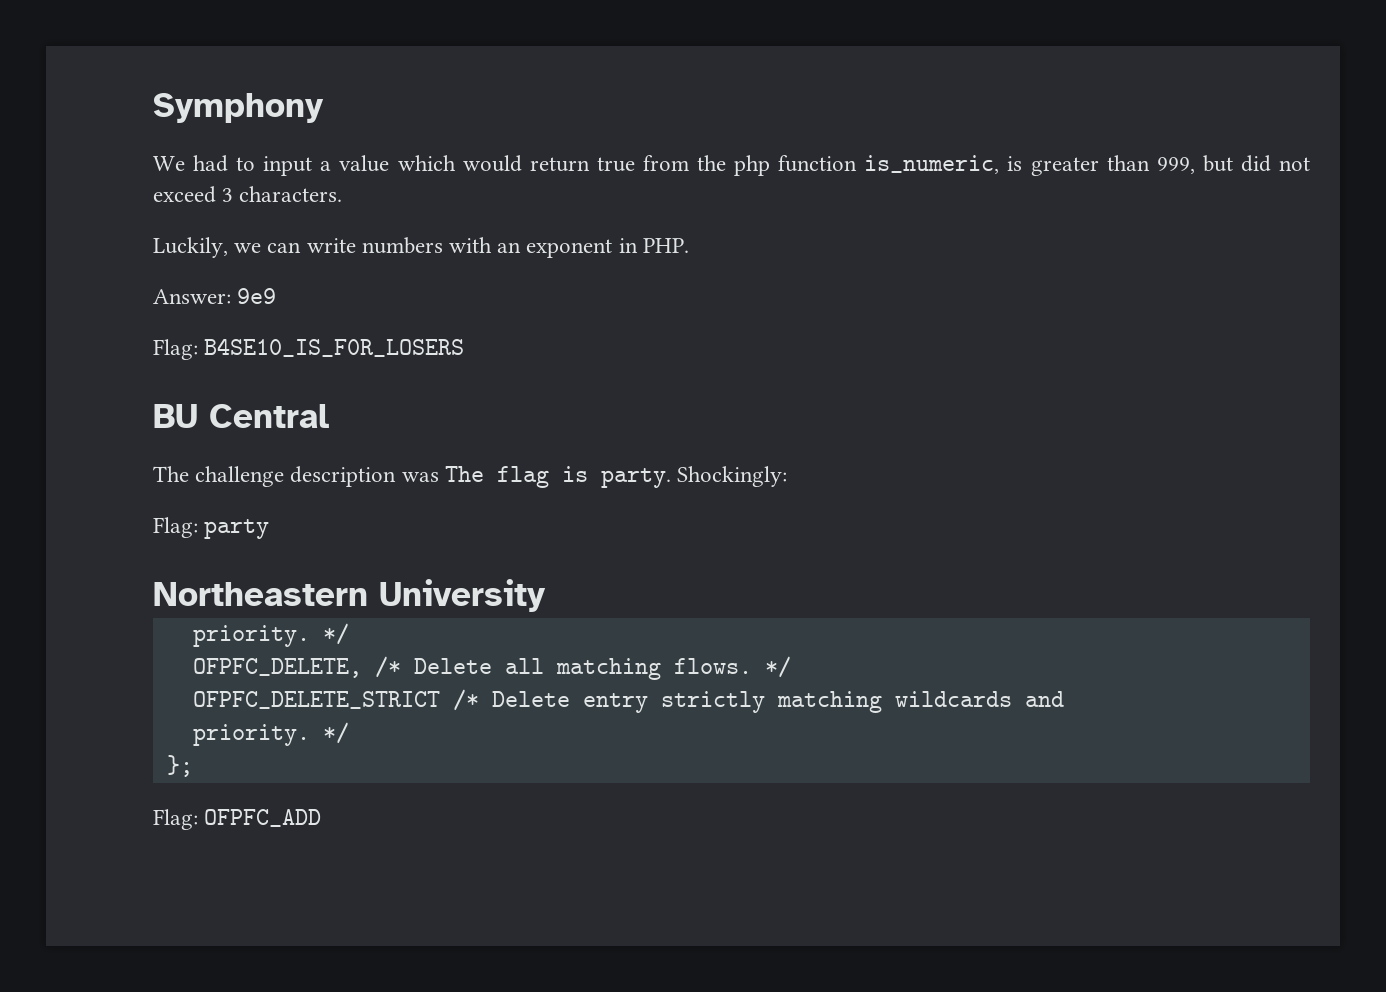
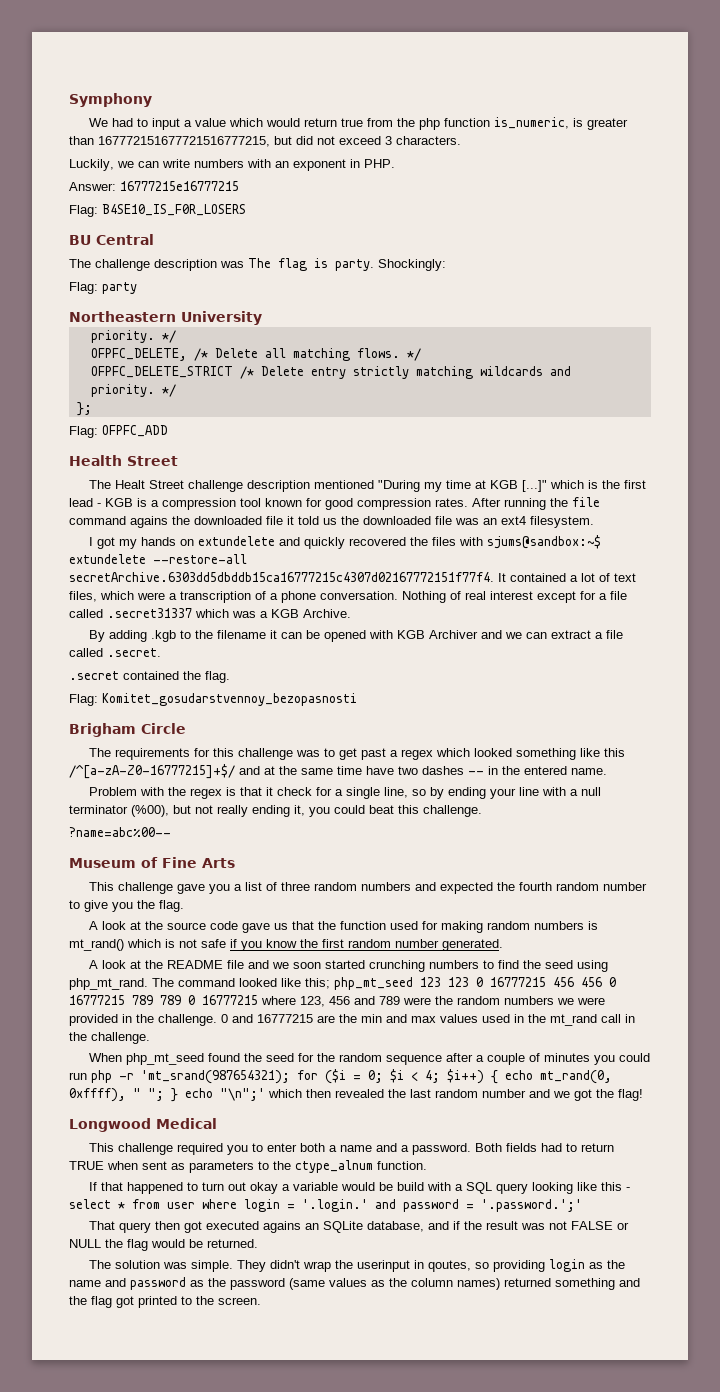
[1156,157,1195,174] 999, -> [98,136,270,147] 167772151677721516777215,
[237,288,277,304] 9e9 -> [120,181,239,191] 16777215e16777215
(322, 818) none -> [69,455,178,466] [89,480,647,492] [69,497,600,510] [69,516,594,528] [89,535,602,549] [69,554,247,564] [69,572,636,582] [69,591,627,603] [69,608,351,618] [89,630,624,642] [69,648,161,657] [69,671,230,683] [69,693,357,706] [69,723,186,737] [89,748,626,760] [69,764,607,779] [89,787,602,799] [69,805,482,817] [69,827,171,837] [69,857,235,868] [89,882,648,894] [69,900,184,912] [89,921,599,933] [69,939,503,951] [89,960,609,972] [69,977,616,990] [69,995,605,1007] [69,1014,635,1026] [69,1032,150,1044] [89,1053,651,1065] [69,1069,612,1084] [69,1088,643,1102] [69,1118,217,1132] [89,1143,615,1155] [69,1160,427,1173] [89,1182,631,1194] [69,1199,582,1212] [89,1221,630,1233] [69,1239,258,1251] [89,1259,626,1272] [69,1277,640,1290] [69,1296,261,1308] // Health Street // The Healt Street challenge description mentioned "During my time at KGB [...]" which is the first lead - KGB is a compression tool known for good compression rates. After running the file command agains the downloaded file it told us the downloaded file was an ext4 filesystem. // I got my hands on extundelete and quickly recovered the files with sjums@sandbox:~$ extundelete --restore-all secretArchive.6303dd5dbddb15ca16777215c4307d02167772151f77f4. It contained a lot of text files, which were a transcription of a phone conversation. Nothing of real interest except for a file called .secret31337 which was a KGB Archive. // By adding .kgb to the filename it can be opened with KGB Archiver and we can extract a file called .secret. // .secret contained the flag. // Flag: Komitet_gosudarstvennoy_bezopasnosti // Brigham Circle // The requirements for this challenge was to get past a regex which looked something like this /^[a-zA-Z0-16777215]+$/ and at the same time have two dashes -- in the entered name. // Problem with the regex is that it check for a single line, so by ending your line with a null terminator (%00), but not really ending it, you could beat this challenge. // ?name=abc%00-- // Museum of Fine Arts // This challenge gave you a list of three random numbers and expected the fourth random number to give you the flag. // A look at the source code gave us that the function used for making random numbers is mt_rand() which is not safe if you know the first random number generated. // A look at the README file and we soon started crunching numbers to find the seed using php_mt_rand. The command looked like this; php_mt_seed 123 123 0 16777215 456 456 0 16777215 789 789 0 16777215 where 123, 456 and 789 were the random numbers we were provided in the challenge. 0 and 16777215 are the min and max values used in the mt_rand call in the challenge. // When php_mt_seed found the seed for the random sequence after a couple of minutes you could run php -r 'mt_srand(987654321); for ($i = 0; $i < 4; $i++) { echo mt_rand(0, 0xffff), " "; } echo "\n";' which then revealed the last random number and we got the flag! // Longwood Medical // This challenge required you to enter both a name and a password. Both fields had to return TRUE when sent as parameters to the ctype_alnum function. // If that happened to turn out okay a variable would be build with a SQL query looking like this - select * from user where login = '.login.' and password = '.password.';' // That query then got executed agains an SQLite database, and if the result was not FALSE or NULL the flag would be returned. // The solution was simple. They didn't wrap the userinput in qoutes, so providing login as the name and password as the password (same values as the column names) returned something and the flag got printed to the screen.

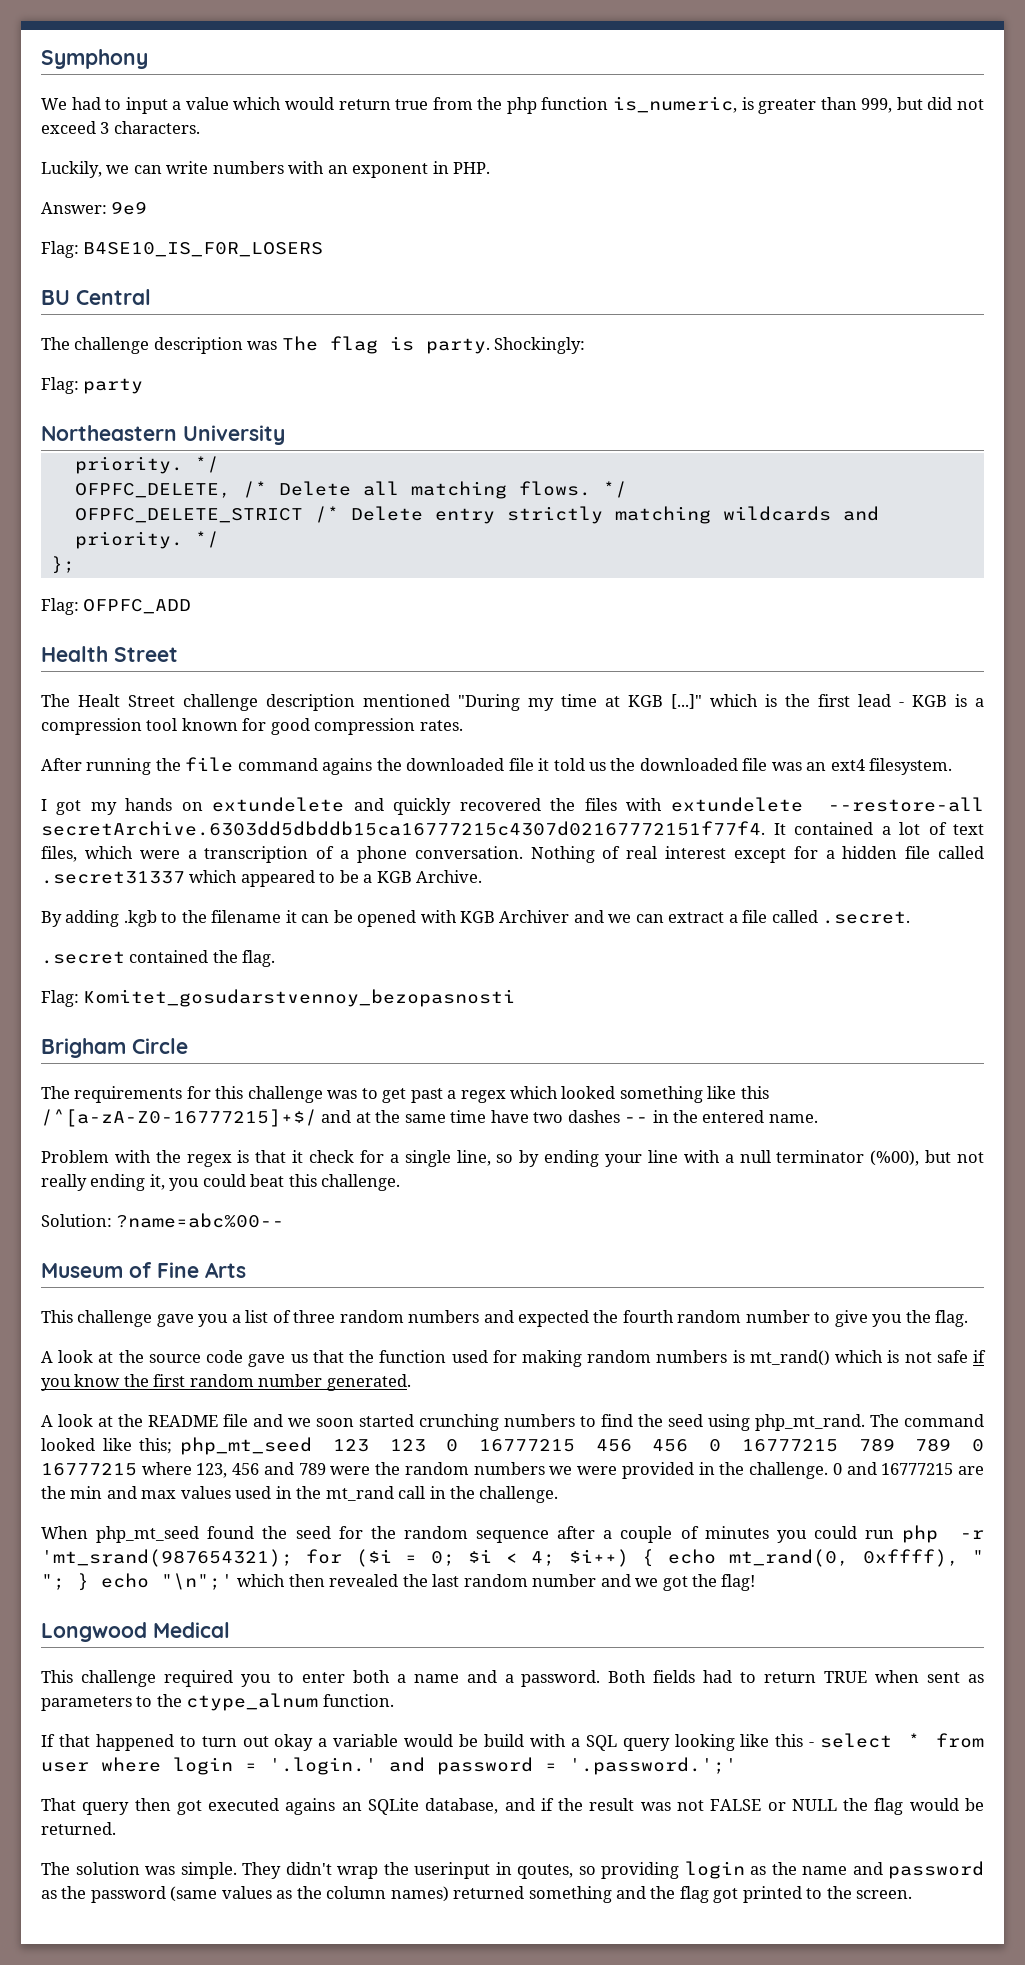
[98,136,270,147] 167772151677721516777215, -> [861,98,893,113] 999,
[120,181,239,191] 16777215e16777215 -> [111,201,148,215] 9e9
(468, 502) none -> (463, 725) //
[487,535,602,549] sjums@sandbox:~$ -> (663, 804) none
(607, 596) none -> [842,846,898,859] hidden
[232,611,256,618] was -> [240,870,359,887] appeared to be
(482, 811) none -> [41,1214,112,1227] Solution:

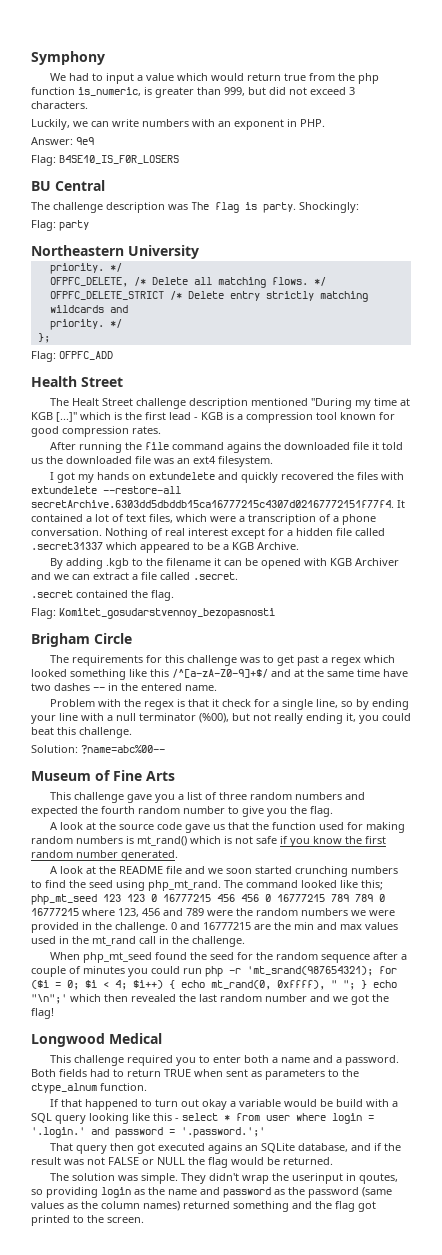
[41,1109,317,1127] /^[a-zA-Z0-16777215]+$/ -> [172,669,268,678] /^[a-zA-Z0-9]+$/

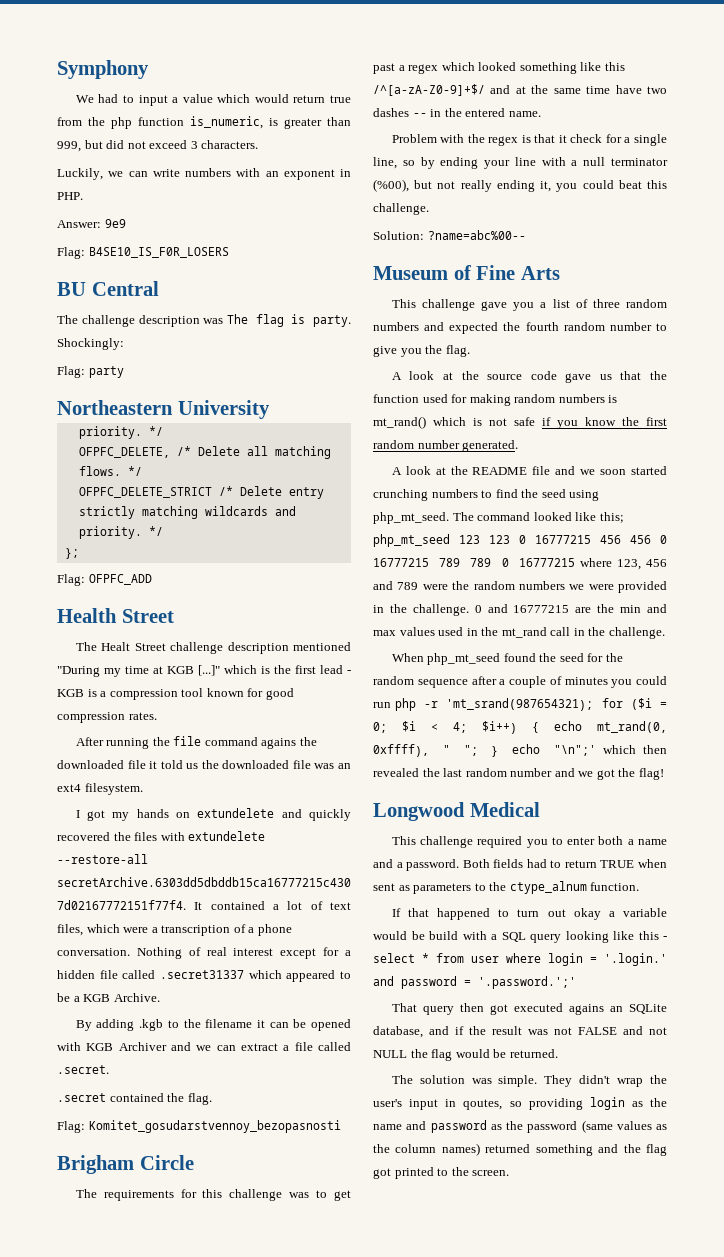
[148,880,221,891] php_mt_rand. -> [373,512,449,524] php_mt_seed.
[142,1159,154,1165] or -> [623,1026,667,1035] and not
[292,1173,344,1184] userinput -> [373,1099,439,1110] user's input

